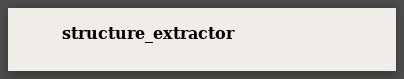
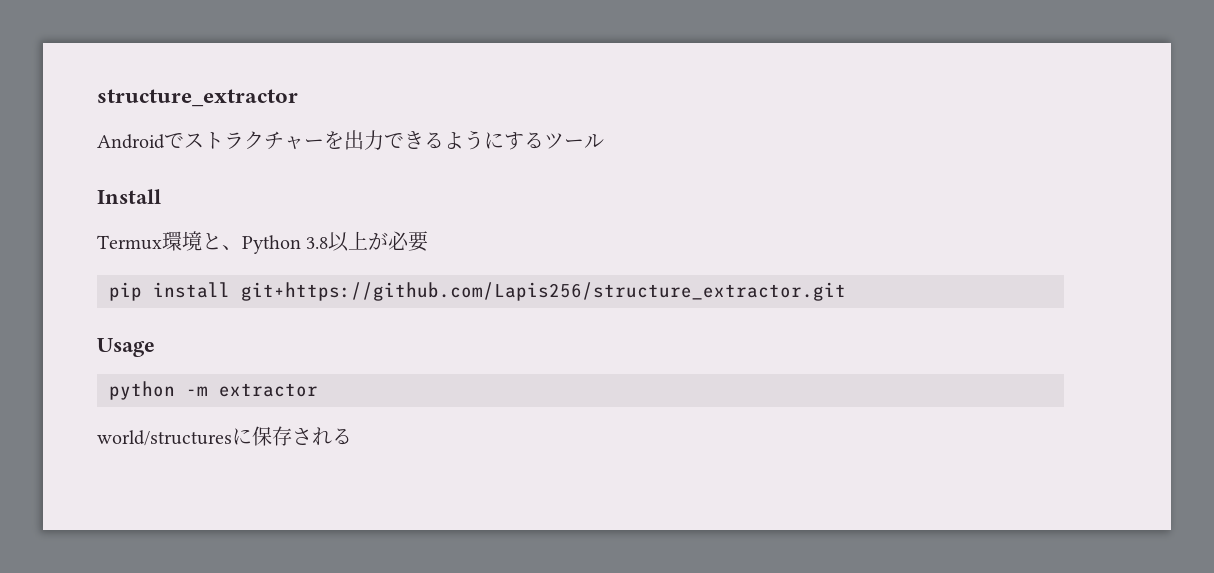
(235, 35) none -> [97,130,604,150] [97,189,161,204] [97,231,429,254] [109,282,846,301] [97,338,155,357] [109,381,318,400] [97,426,352,446] // Androidでストラクチャーを出力できるようにするツール // Install // Termux環境と、Python 3.8以上が必要 // pip install git+https://github.com/Lapis256/structure_extractor.git // Usage // python -m extractor // world/structuresに保存される

